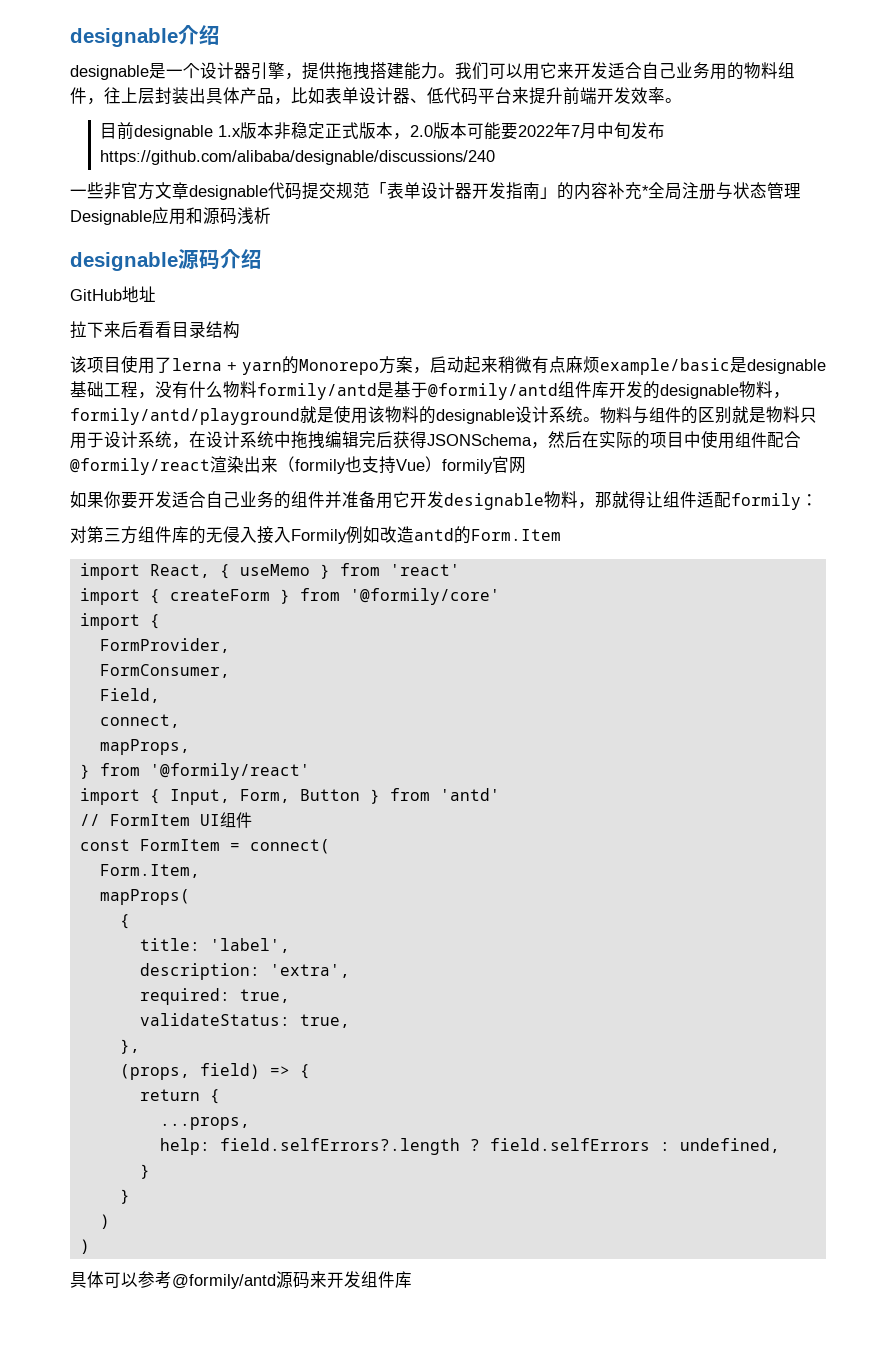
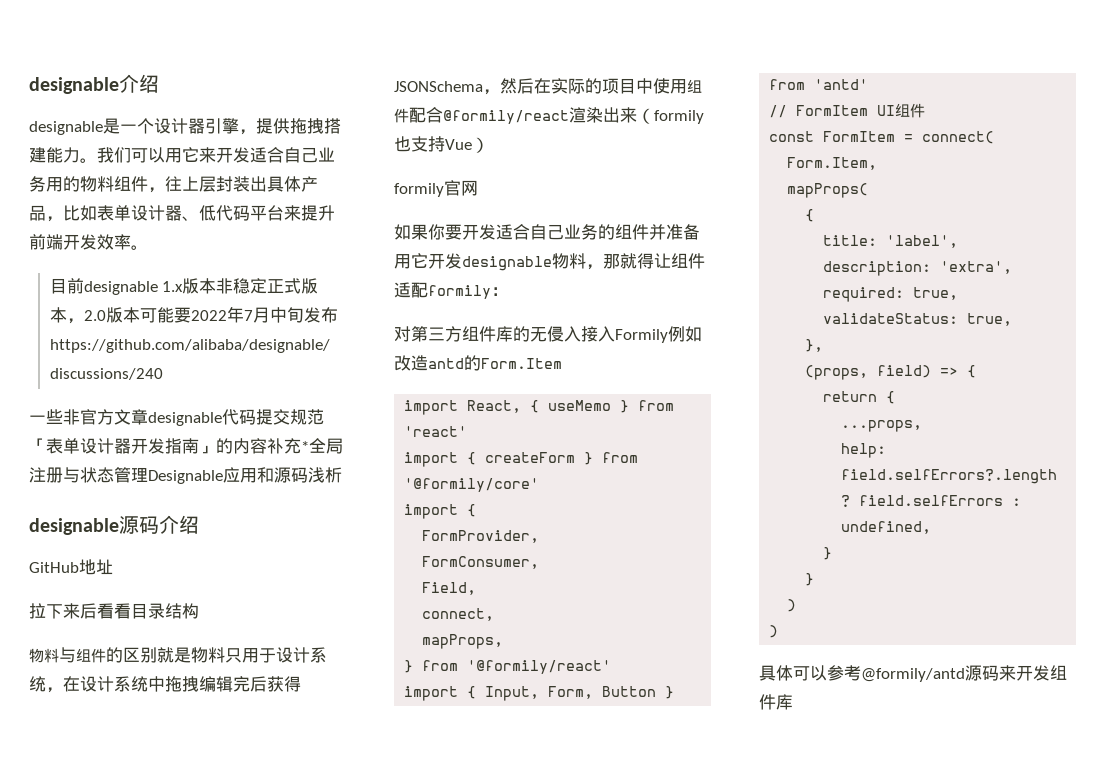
[70,356,826,375] [70,381,790,400] [70,406,600,425] 该项目使用了lerna + yarn的Monorepo方案，启动起来稍微有点麻烦example/basic是designable基础工程，没有什么物料formily/antd是基于@formily/antd组件库开发的designable物料，formily/antd/playground就是使用该物料的designable设计系统。 -> (199, 611) none
(442, 464) none -> (489, 145) //

